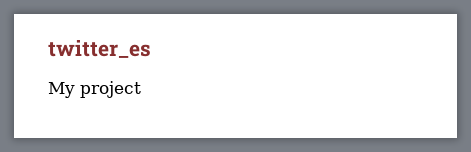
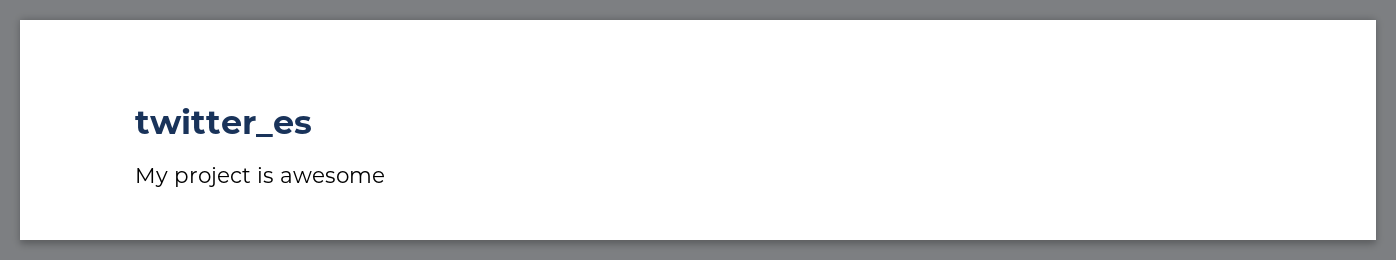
(141, 89) none -> [257,167,385,183] is awesome

